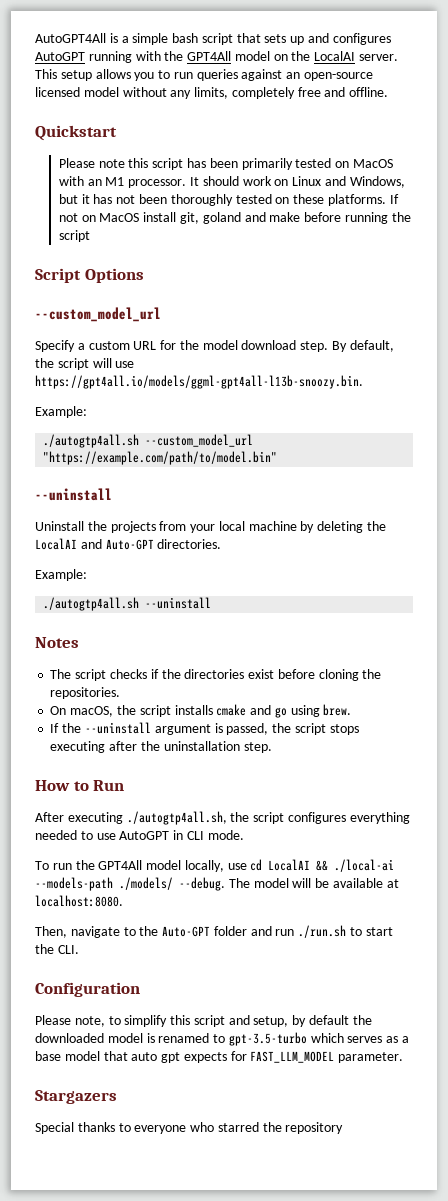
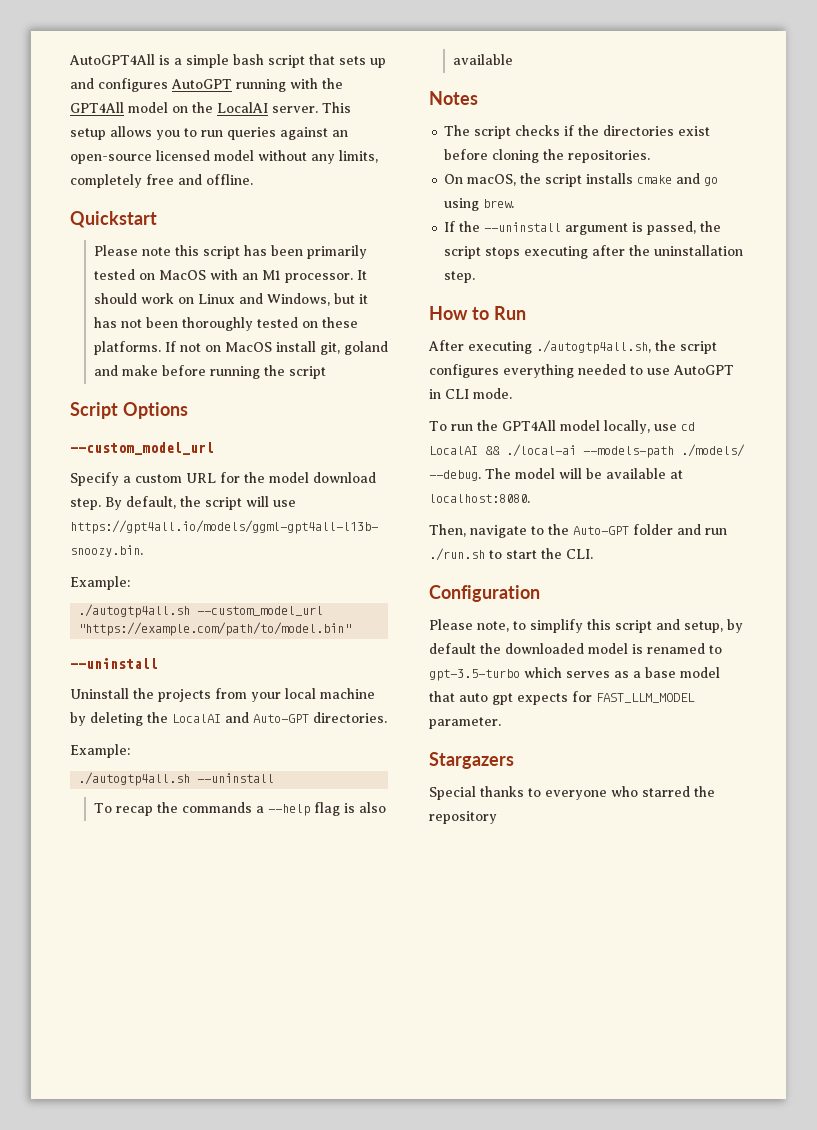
(212, 603) none -> [93,802,386,816] [452,54,513,65] // To recap the commands a --help flag is also available

